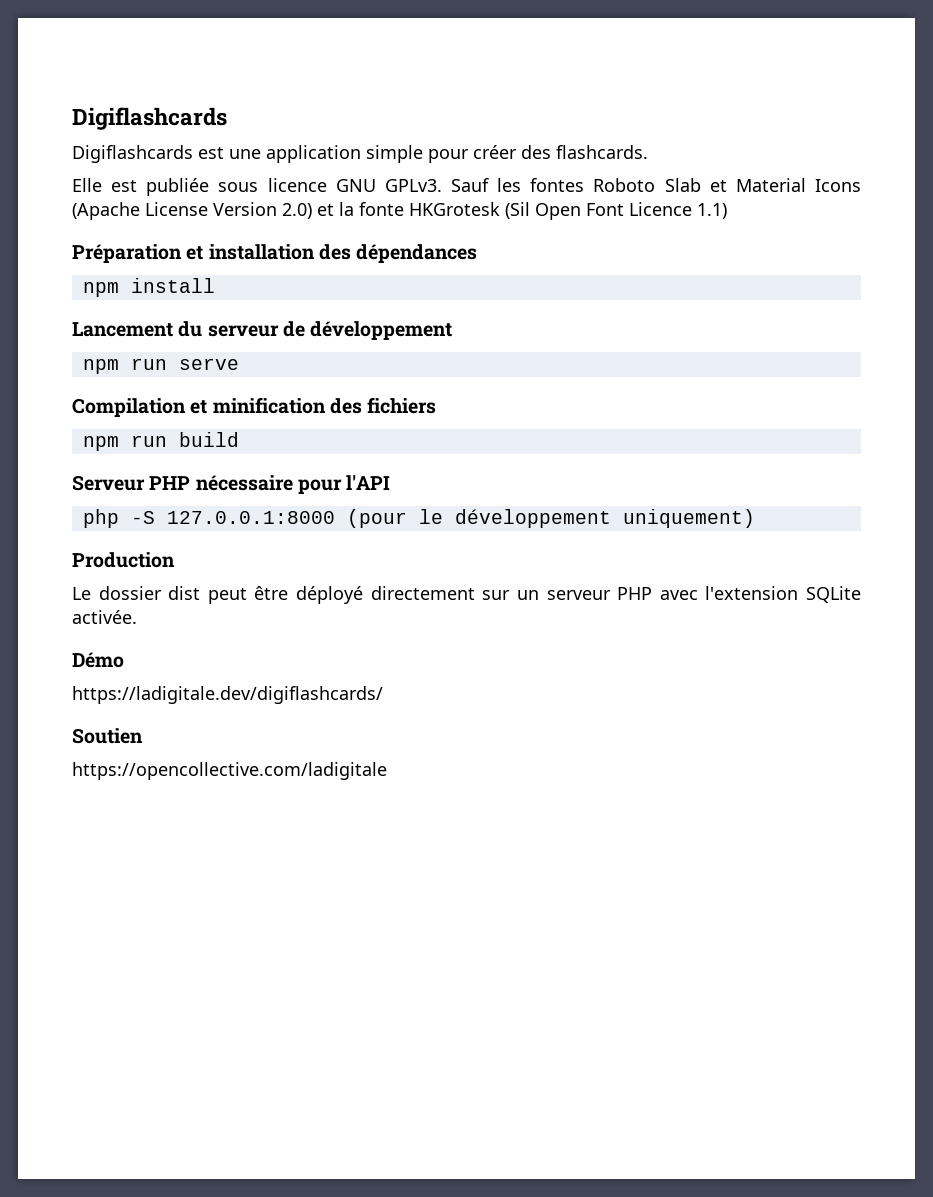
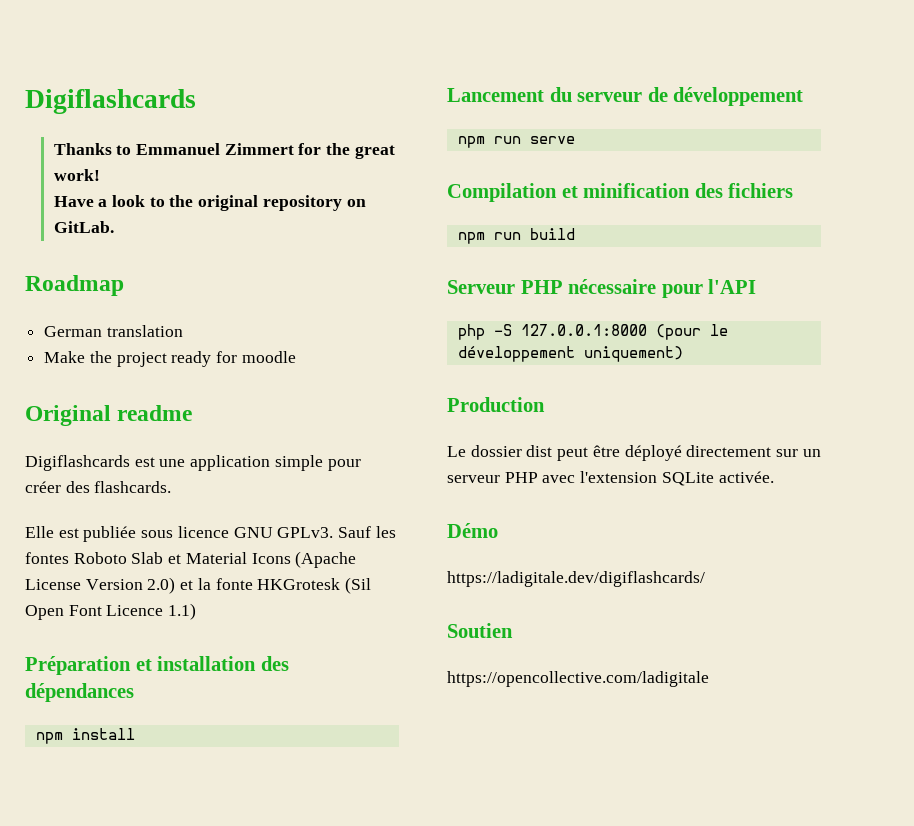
[72,107,227,130] Digiflashcards -> [25,89,196,114] [53,143,395,159] [53,169,100,181] [53,195,366,211] [53,221,114,233] [25,275,124,296] [44,325,183,337] [44,351,296,367] [25,405,193,426] Digiflashcards // Thanks to Emmanuel Zimmert for the great work! // Have a look to the original repository on GitLab. // Roadmap // German translation // Make the project ready for moodle // Original readme

